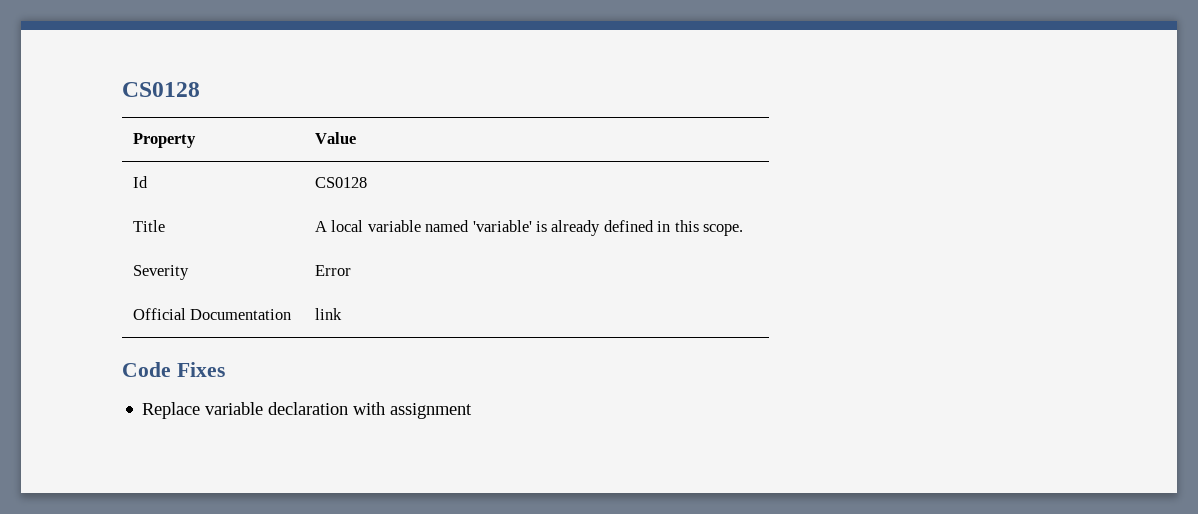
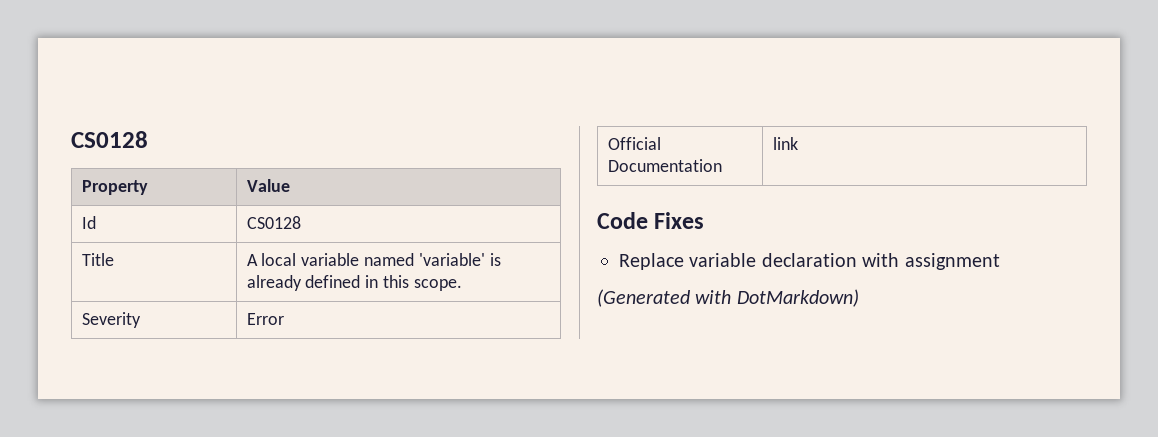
(473, 411) none -> [597,289,859,307] // (Generated with DotMarkdown)

